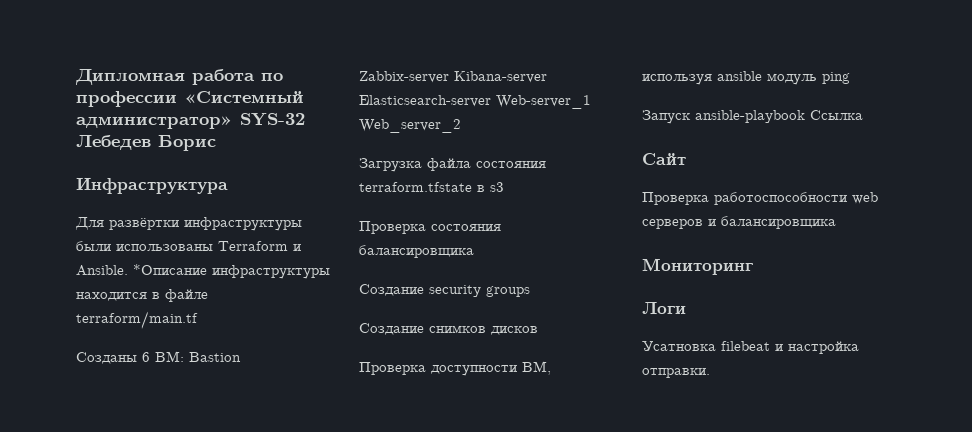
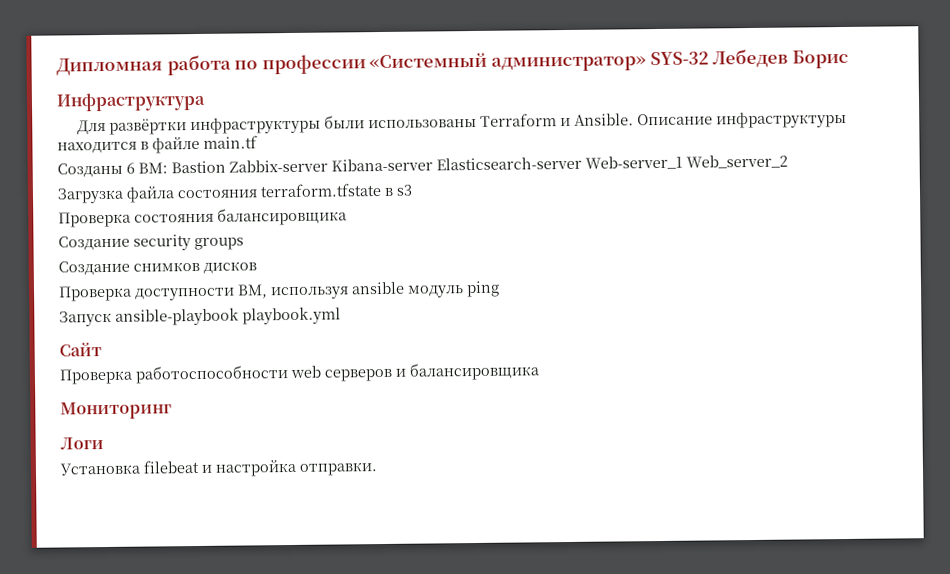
[133,264,207,275] *Описание -> [637,113,714,126] Описание
[76,311,198,329] terraform/main.tf -> [203,135,258,149] main.tf
[810,110,863,120] Ссылка -> [242,306,341,325] playbook.yml
[642,341,716,351] Усатновка -> [59,462,141,476] Установка

